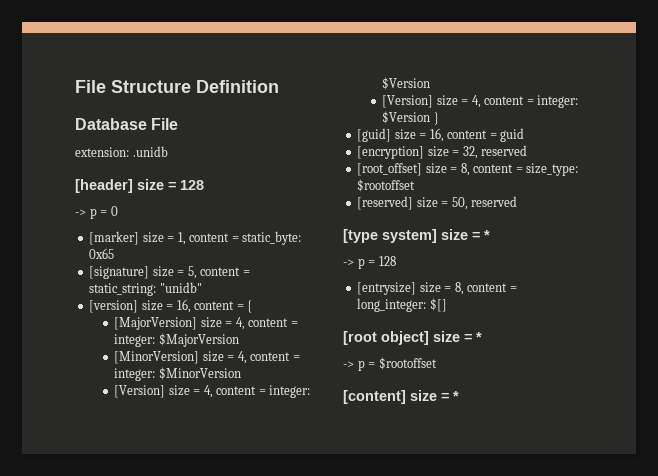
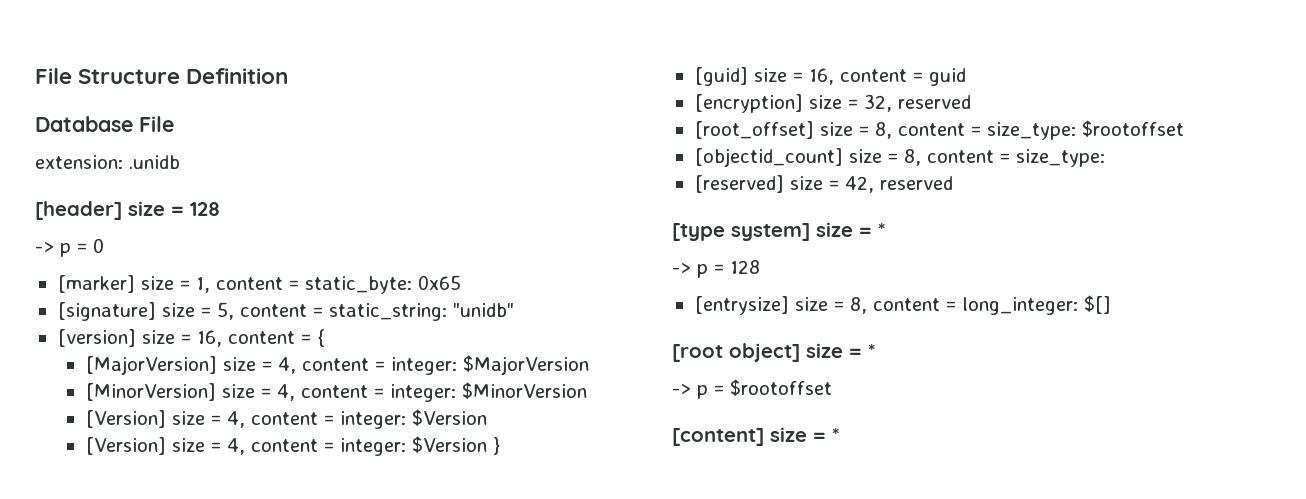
(416, 185) none -> [694,148,1105,167] // [objectid_count] size = 8, content = size_type:
[451,197,468,210] 50, -> [844,176,874,193] 42,

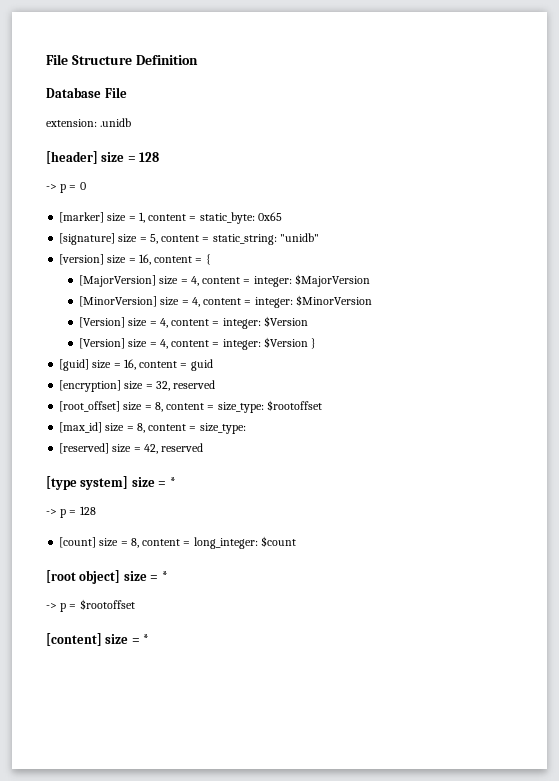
[694,148,843,167] [objectid_count] -> [59,422,103,433] [max_id]
[694,296,789,315] [entrysize] -> [59,537,97,548] [count]
[1083,295,1111,314] $[] -> [260,536,296,547] $count

